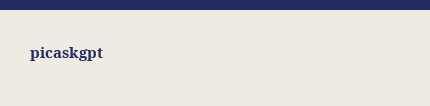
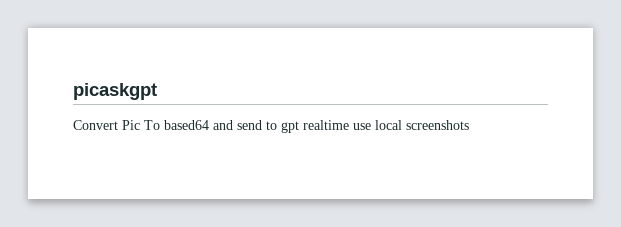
(103, 54) none -> [73,120,469,133] // Convert Pic To based64 and send to gpt realtime use local screenshots

